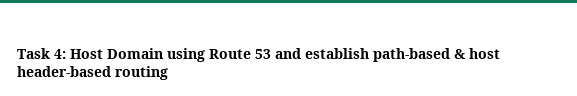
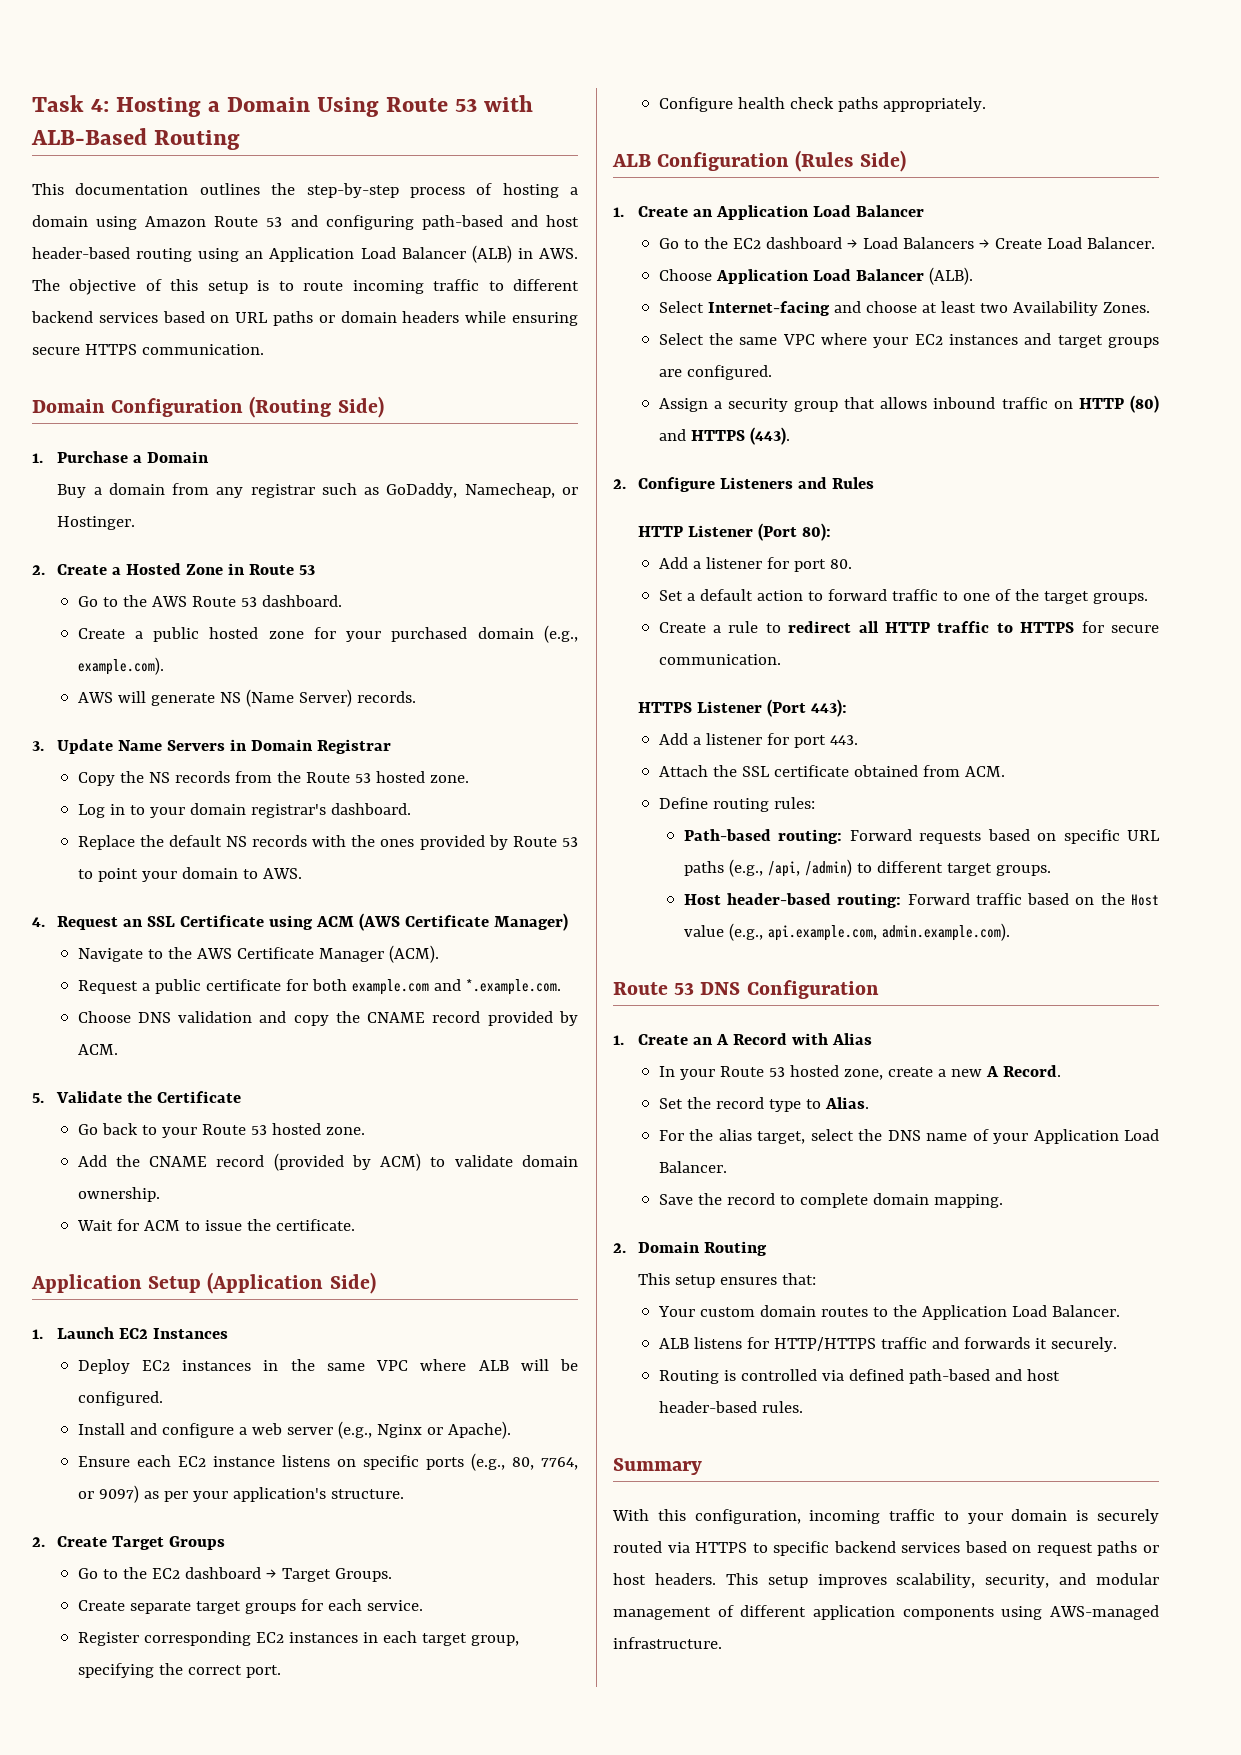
[70,48,500,62] [17,66,168,80] Host Domain using Route 53 and establish path-based & host header-based routing -> [116,95,534,117] [31,128,241,150] [32,183,578,198] [32,215,579,230] [32,245,578,263] [32,279,579,295] [31,311,578,326] [32,344,264,355] [32,396,384,418] [32,451,210,463] [57,483,579,498] [57,516,136,530] [32,563,316,575] [77,595,342,607] [77,625,578,643] [77,657,164,675] [77,689,416,707] [32,739,392,754] [77,771,469,786] [77,803,411,818] [77,835,579,850] [77,867,302,882] [32,913,569,931] [77,945,439,963] [77,979,561,995] [77,1011,578,1026] [77,1044,118,1055] [32,1091,242,1103] [77,1123,365,1138] [77,1153,578,1171] [77,1187,160,1202] [76,1219,355,1231] [31,1272,376,1294] [32,1327,229,1339] [77,1359,578,1374] [77,1391,163,1406] [77,1421,511,1439] [77,1453,579,1471] [77,1485,404,1503] [32,1536,226,1550] [77,1567,392,1582] [77,1599,423,1614] [77,1631,519,1646] [77,1663,281,1678] [658,97,986,112] [612,150,906,172] [613,205,925,220] [658,237,1155,249] [658,267,973,285] [658,301,1150,316] [658,333,1159,348] [658,365,772,380] [658,395,1159,413] [658,427,790,445] [613,477,875,492] [638,523,832,541] [658,557,852,572] [658,589,1148,604] [658,621,1159,633] [658,654,781,665] [638,699,848,717] [658,733,858,748] [658,765,1005,777] [658,797,815,812] [683,829,1160,844] [683,859,1051,877] [683,893,1159,908] [683,923,1010,941] [613,980,879,999] [613,1033,873,1045] [658,1065,1061,1080] [658,1097,869,1112] [658,1129,1159,1144] [658,1161,727,1173] [658,1193,1003,1208] [613,1241,768,1256] [638,1273,817,1288] [657,1305,1120,1320] [658,1337,1117,1352] [658,1369,1060,1384] [658,1401,803,1413] [613,1458,702,1475] [612,1509,1159,1524] [613,1541,1159,1556] [613,1573,1159,1588] [613,1605,1159,1620] [613,1637,722,1649] Hosting a Domain Using Route 53 with ALB-Based Routing // This documentation outlines the step-by-step process of hosting a domain using Amazon Route 53 and configuring path-based and host header-based routing using an Application Load Balancer (ALB) in AWS. The objective of this setup is to route incoming traffic to different backend services based on URL paths or domain headers while ensuring secure HTTPS communication. // Domain Configuration (Routing Side) // 1. Purchase a Domain // Buy a domain from any registrar such as GoDaddy, Namecheap, or Hostinger. // 2. Create a Hosted Zone in Route 53 // Go to the AWS Route 53 dashboard. // Create a public hosted zone for your purchased domain (e.g., example.com). // AWS will generate NS (Name Server) records. // 3. Update Name Servers in Domain Registrar // Copy the NS records from the Route 53 hosted zone. // Log in to your domain registrar's dashboard. // Replace the default NS records with the ones provided by Route 53 to point your domain to AWS. // 4. Request an SSL Certificate using ACM (AWS Certificate Manager) // Navigate to the AWS Certificate Manager (ACM). // Request a public certificate for both example.com and *.example.com. // Choose DNS validation and copy the CNAME record provided by ACM. // 5. Validate the Certificate // Go back to your Route 53 hosted zone. // Add the CNAME record (provided by ACM) to validate domain ownership. // Wait for ACM to issue the certificate. // Application Setup (Application Side) // 1. Launch EC2 Instances // Deploy EC2 instances in the same VPC where ALB will be configured. // Install and configure a web server (e.g., Nginx or Apache). // Ensure each EC2 instance listens on specific ports (e.g., 80, 7764, or 9097) as per your application's structure. // 2. Create Target Groups // Go to the EC2 dashboard → Target Groups. // Create separate target groups for each service. // Register corresponding EC2 instances in each target group, specifying the correct port. // Configure health check paths appropriately. // ALB Configuration (Rules Side) // 1. Create an Application Load Balancer // Go to the EC2 dashboard → Load Balancers → Create Load Balancer. // Choose Application Load Balancer (ALB). // Select Internet-facing and choose at least two Availability Zones. // Select the same VPC where your EC2 instances and target groups are configured. // Assign a security group that allows inbound traffic on HTTP (80) and HTTPS (443). // 2. Configure Listeners and Rules // HTTP Listener (Port 80): // Add a listener for port 80. // Set a default action to forward traffic to one of the target groups. // Create a rule to redirect all HTTP traffic to HTTPS for secure communication. // HTTPS Listener (Port 443): // Add a listener for port 443. // Attach the SSL certificate obtained from ACM. // Define routing rules: // Path-based routing: Forward requests based on specific URL paths (e.g., /api, /admin) to different target groups. // Host header-based routing: Forward traffic based on the Host value (e.g., api.example.com, admin.example.com). // Route 53 DNS Configuration // 1. Create an A Record with Alias // In your Route 53 hosted zone, create a new A Record. // Set the record type to Alias. // For the alias target, select the DNS name of your Application Load Balancer. // Save the record to complete domain mapping. // 2. Domain Routing // This setup ensures that: // Your custom domain routes to the Application Load Balancer. // ALB listens for HTTP/HTTPS traffic and forwards it securely. // Routing is controlled via defined path-based and host header-based rules. // Summary // With this configuration, incoming traffic to your domain is securely routed via HTTPS to specific backend services based on request paths or host headers. This setup improves scalability, security, and modular management of different application components using AWS-managed infrastructure.

